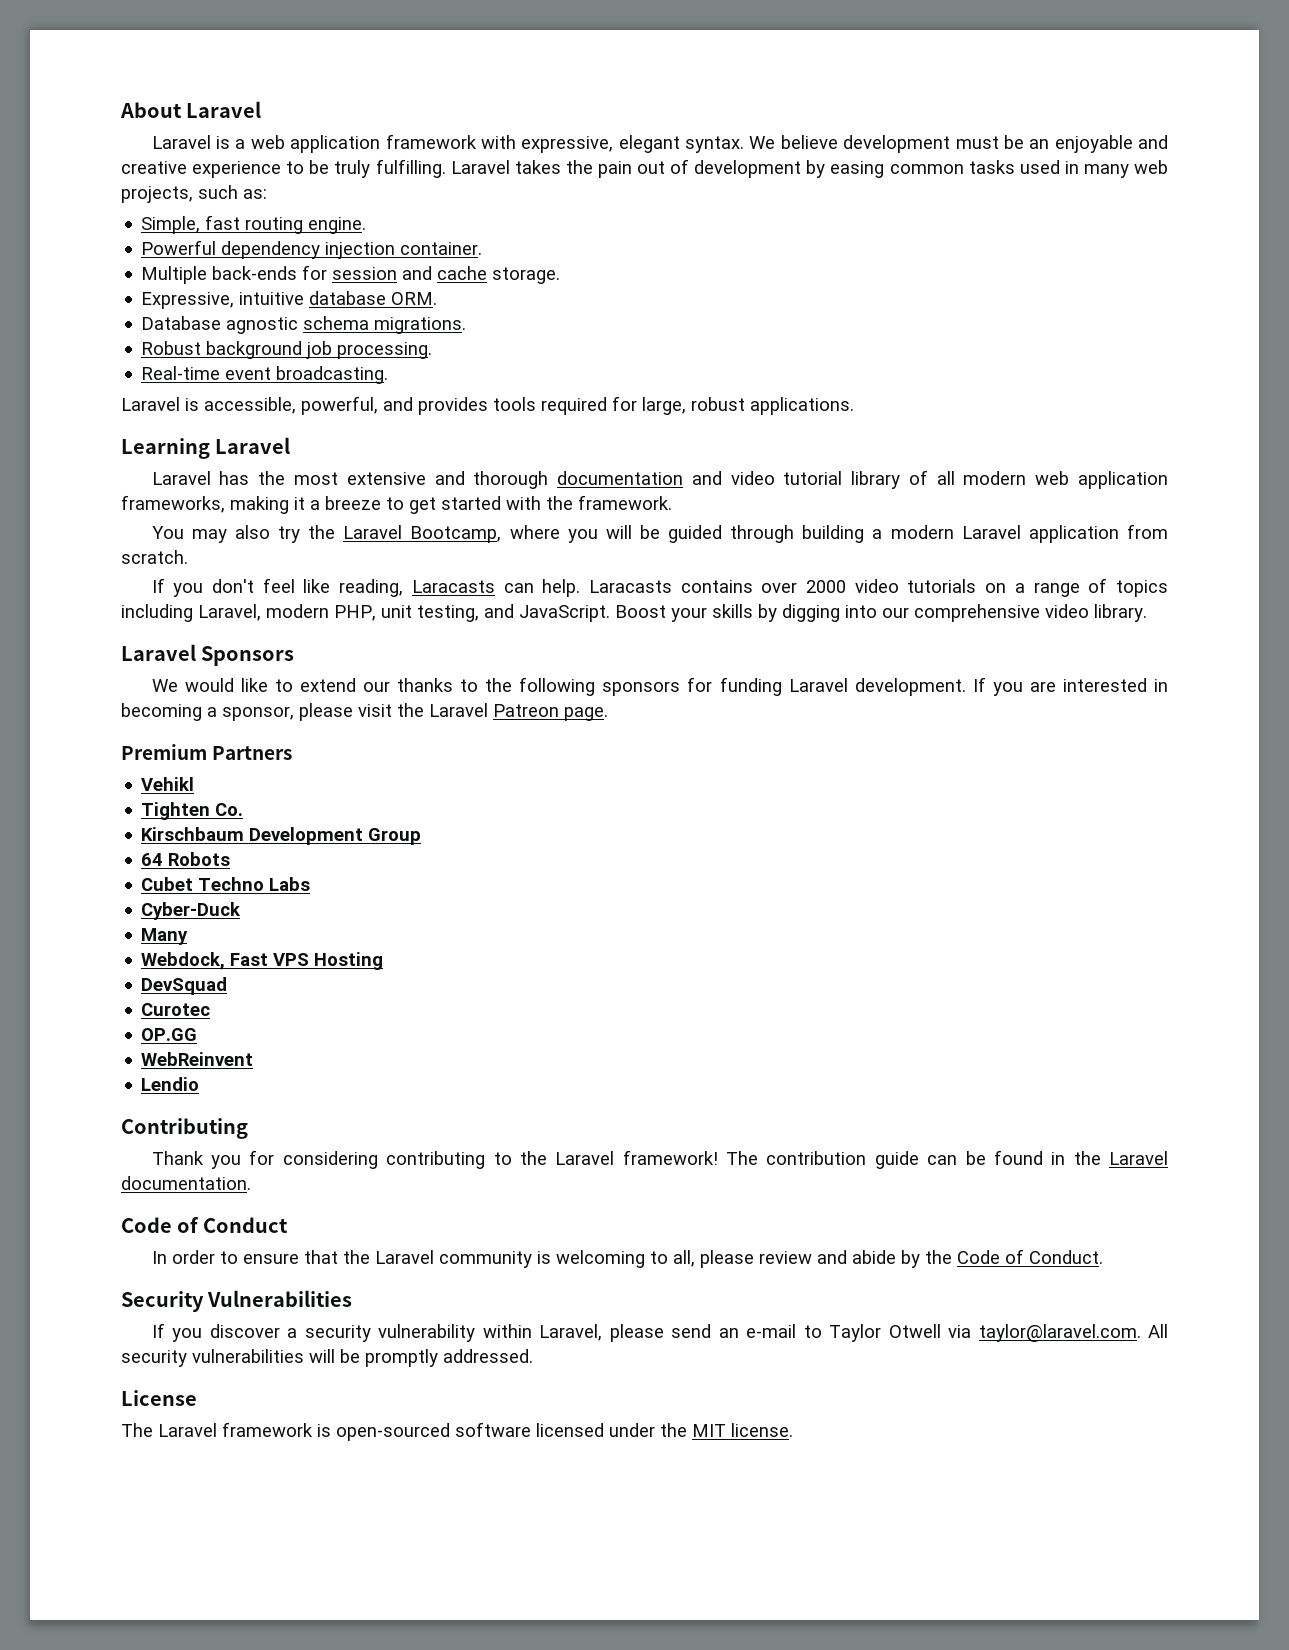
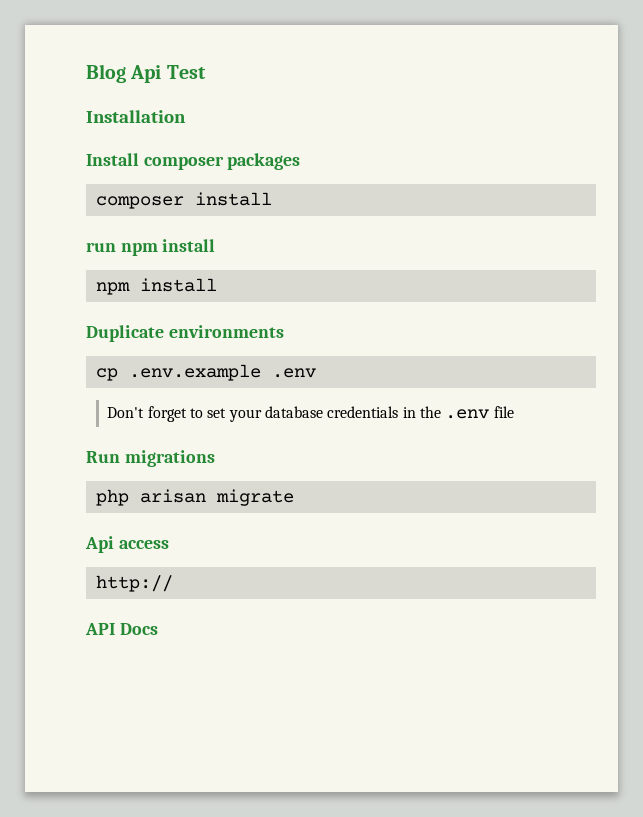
[120,101,262,118] [151,134,1168,153] [121,159,1169,178] [121,185,267,203] [141,215,367,234] [141,240,483,259] [141,265,561,284] [141,291,438,309] [141,316,467,334] [141,341,433,359] [141,366,389,384] [121,396,854,415] [121,437,291,459] [151,470,1168,489] [121,495,672,514] [151,524,1168,543] [121,550,188,564] [151,578,1168,597] [121,604,1147,622] [121,644,295,666] [151,677,1168,696] [121,703,608,721] [121,744,293,760] [141,777,195,791] [141,802,244,820] [141,827,422,845] [141,852,231,866] [141,877,311,891] [141,902,242,920] [141,928,189,945] [141,952,384,970] [141,977,228,995] [141,1003,211,1016] [141,1028,198,1041] [141,1052,254,1066] [141,1077,200,1091] [121,1118,248,1139] [151,1150,1168,1169] [121,1176,251,1190] [121,1217,288,1233] [151,1249,1103,1268] [121,1290,353,1312] [151,1323,1168,1342] [121,1349,533,1367] [121,1390,197,1406] [121,1422,793,1441] About Laravel // Laravel is a web application framework with expressive, elegant syntax. We believe development must be an enjoyable and creative experience to be truly fulfilling. Laravel takes the pain out of development by easing common tasks used in many web projects, such as: // Simple, fast routing engine. // Powerful dependency injection container. // Multiple back-ends for session and cache storage. // Expressive, intuitive database ORM. // Database agnostic schema migrations. // Robust background job processing. // Real-time event broadcasting. // Laravel is accessible, powerful, and provides tools required for large, robust applications. // Learning Laravel // Laravel has the most extensive and thorough documentation and video tutorial library of all modern web application frameworks, making it a breeze to get started with the framework. // You may also try the Laravel Bootcamp, where you will be guided through building a modern Laravel application from scratch. // If you don't feel like reading, Laracasts can help. Laracasts contains over 2000 video tutorials on a range of topics including Laravel, modern PHP, unit testing, and JavaScript. Boost your skills by digging into our comprehensive video library. // Laravel Sponsors // We would like to extend our thanks to the following sponsors for funding Laravel development. If you are interested in becoming a sponsor, please visit the Laravel Patreon page. // Premium Partners // Vehikl // Tighten Co. // Kirschbaum Development Group // 64 Robots // Cubet Techno Labs // Cyber-Duck // Many // Webdock, Fast VPS Hosting // DevSquad // Curotec // OP.GG // WebReinvent // Lendio // Contributing // Thank you for considering contributing to the Laravel framework! The contribution guide can be found in the Laravel documentation. // Code of Conduct // In order to ensure that the Laravel community is welcoming to all, please review and abide by the Code of Conduct. // Security Vulnerabilities // If you discover a security vulnerability within Laravel, please send an e-mail to Taylor Otwell via taylor@laravel.com. All security vulnerabilities will be promptly addressed. // License // The Laravel framework is open-sourced software licensed under the MIT license. -> [86,64,206,83] [86,110,186,123] [86,153,301,170] [95,192,272,209] [86,239,216,256] [95,278,217,295] [86,325,284,342] [95,364,316,381] [107,406,514,422] [86,450,215,467] [95,489,294,506] [85,536,169,553] [95,575,173,592] [85,623,158,635] Blog Api Test // Installation // Install composer packages // composer install // run npm install // npm install // Duplicate environments // cp .env.example .env // Don't forget to set your database credentials in the .env file // Run migrations // php arisan migrate // Api access // http:// // API Docs

